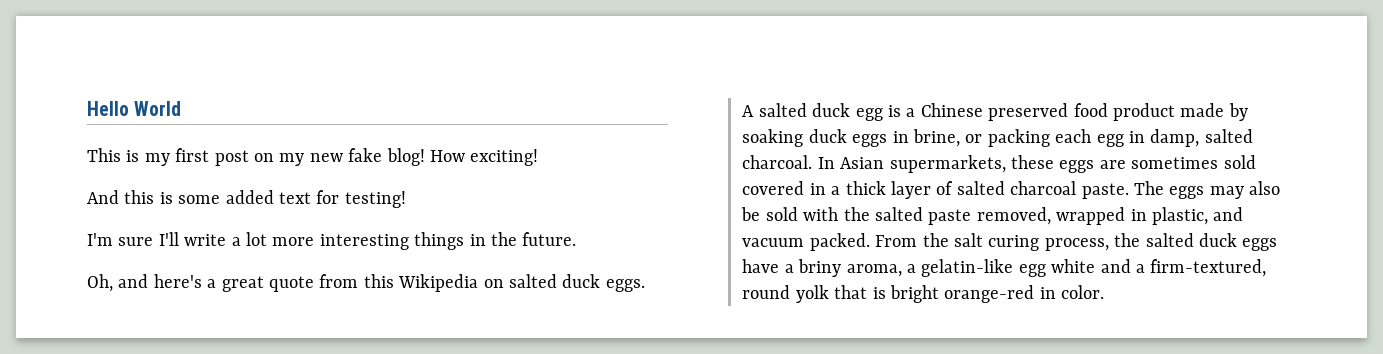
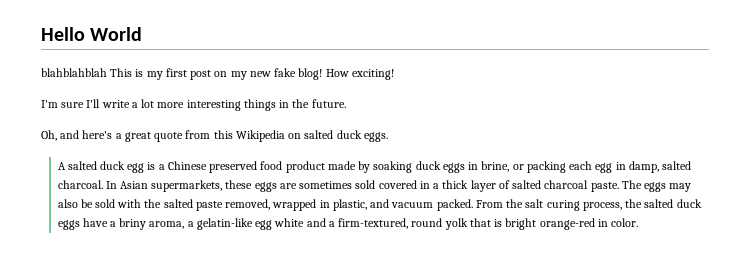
(182, 108) none -> [41,68,107,77] blahblahblah
[87,190,406,208] // And this is some added text for testing! -> (394, 74) none

